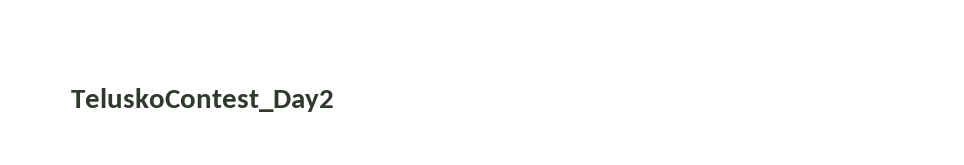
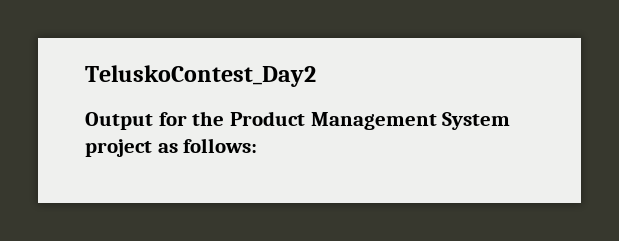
(334, 100) none -> [85,111,511,130] [85,138,258,157] // Output for the Product Management System project as follows:

